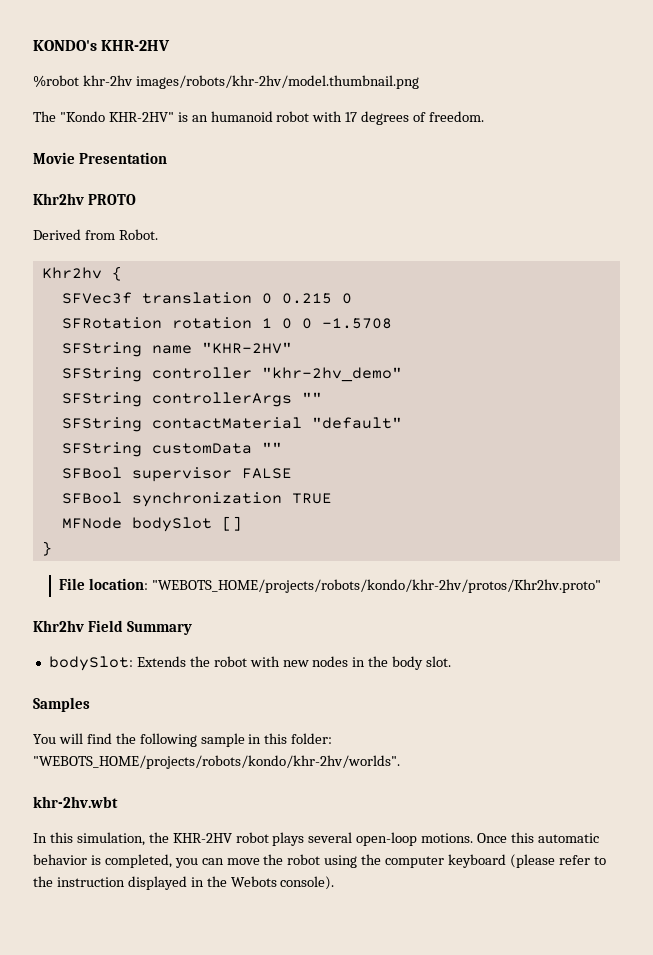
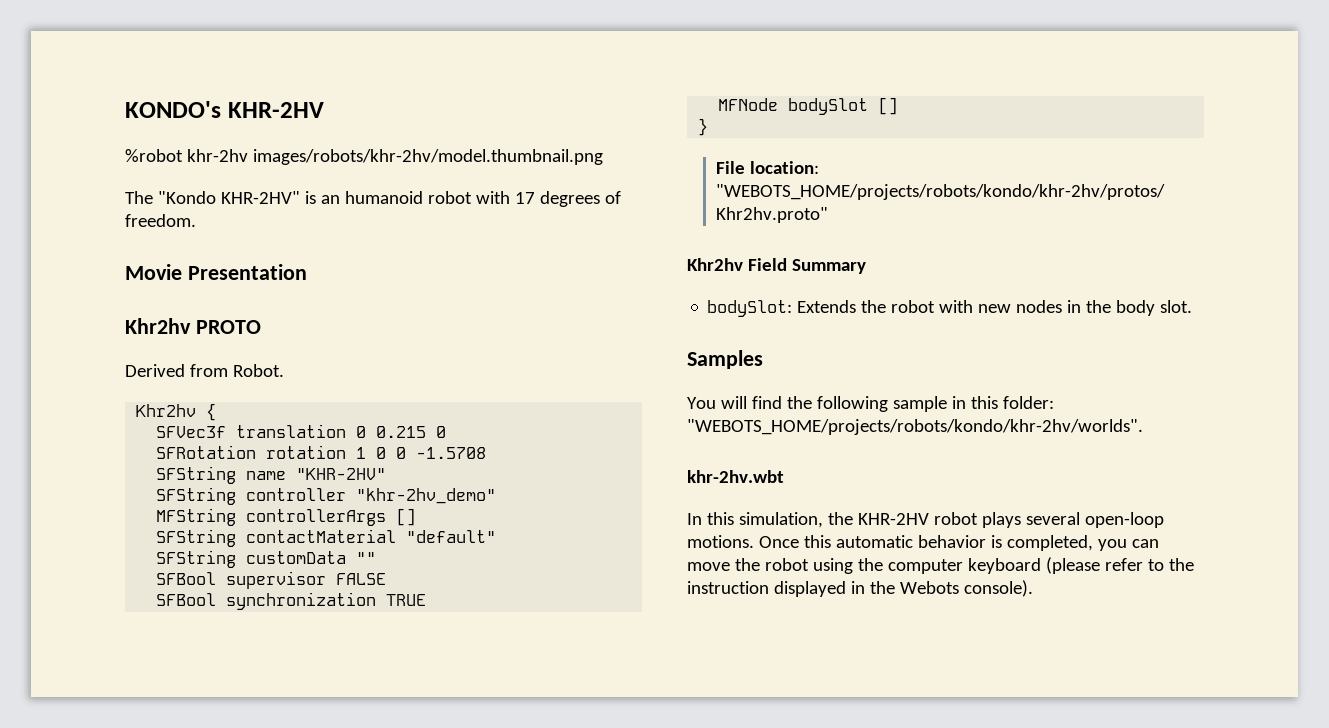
[61,392,322,407] SFString controllerArgs "" -> [156,508,417,526] MFString controllerArgs []

